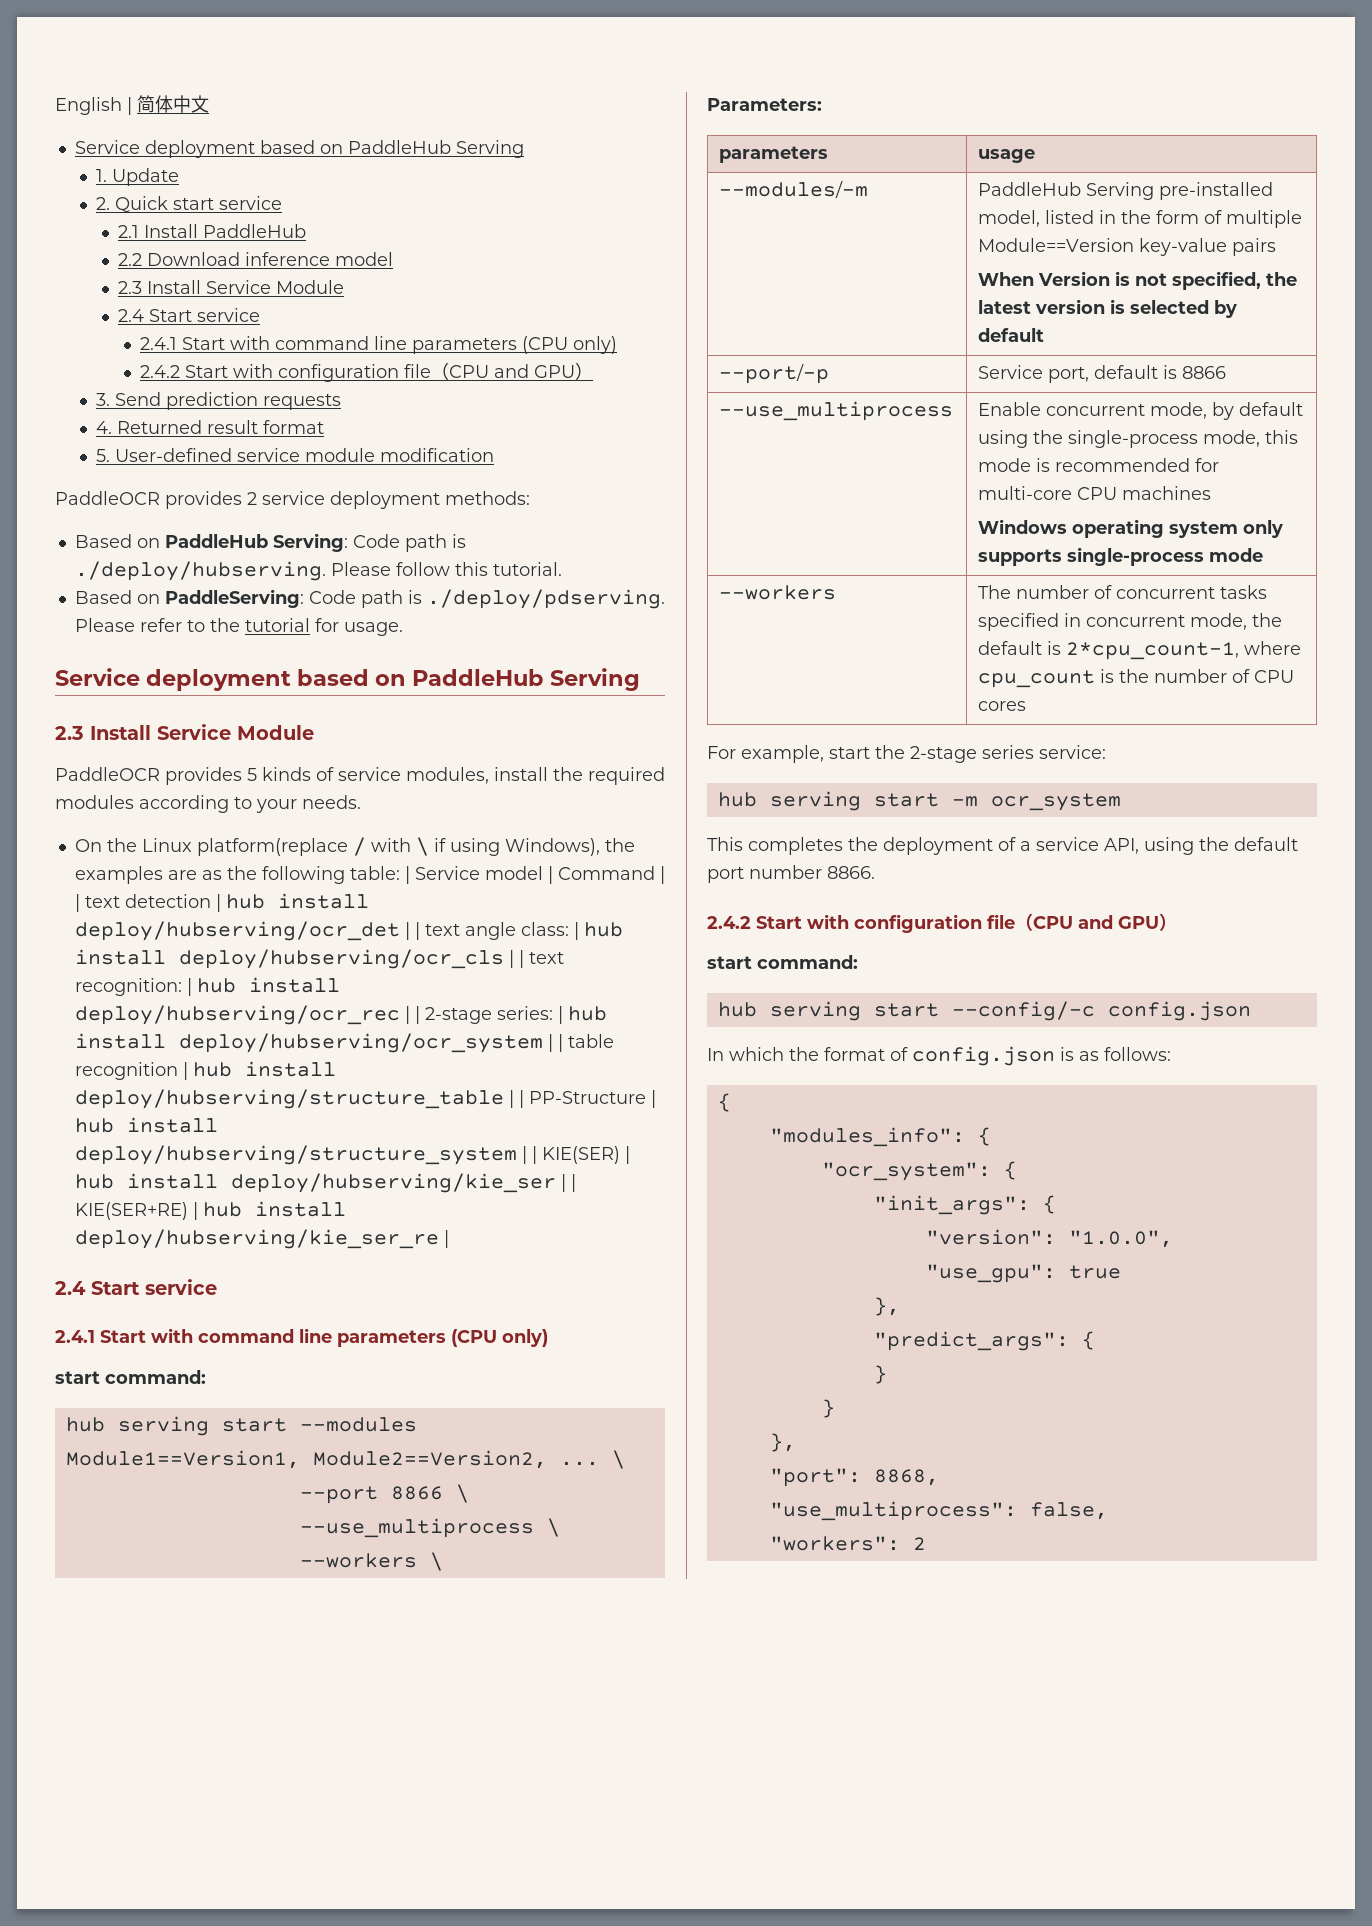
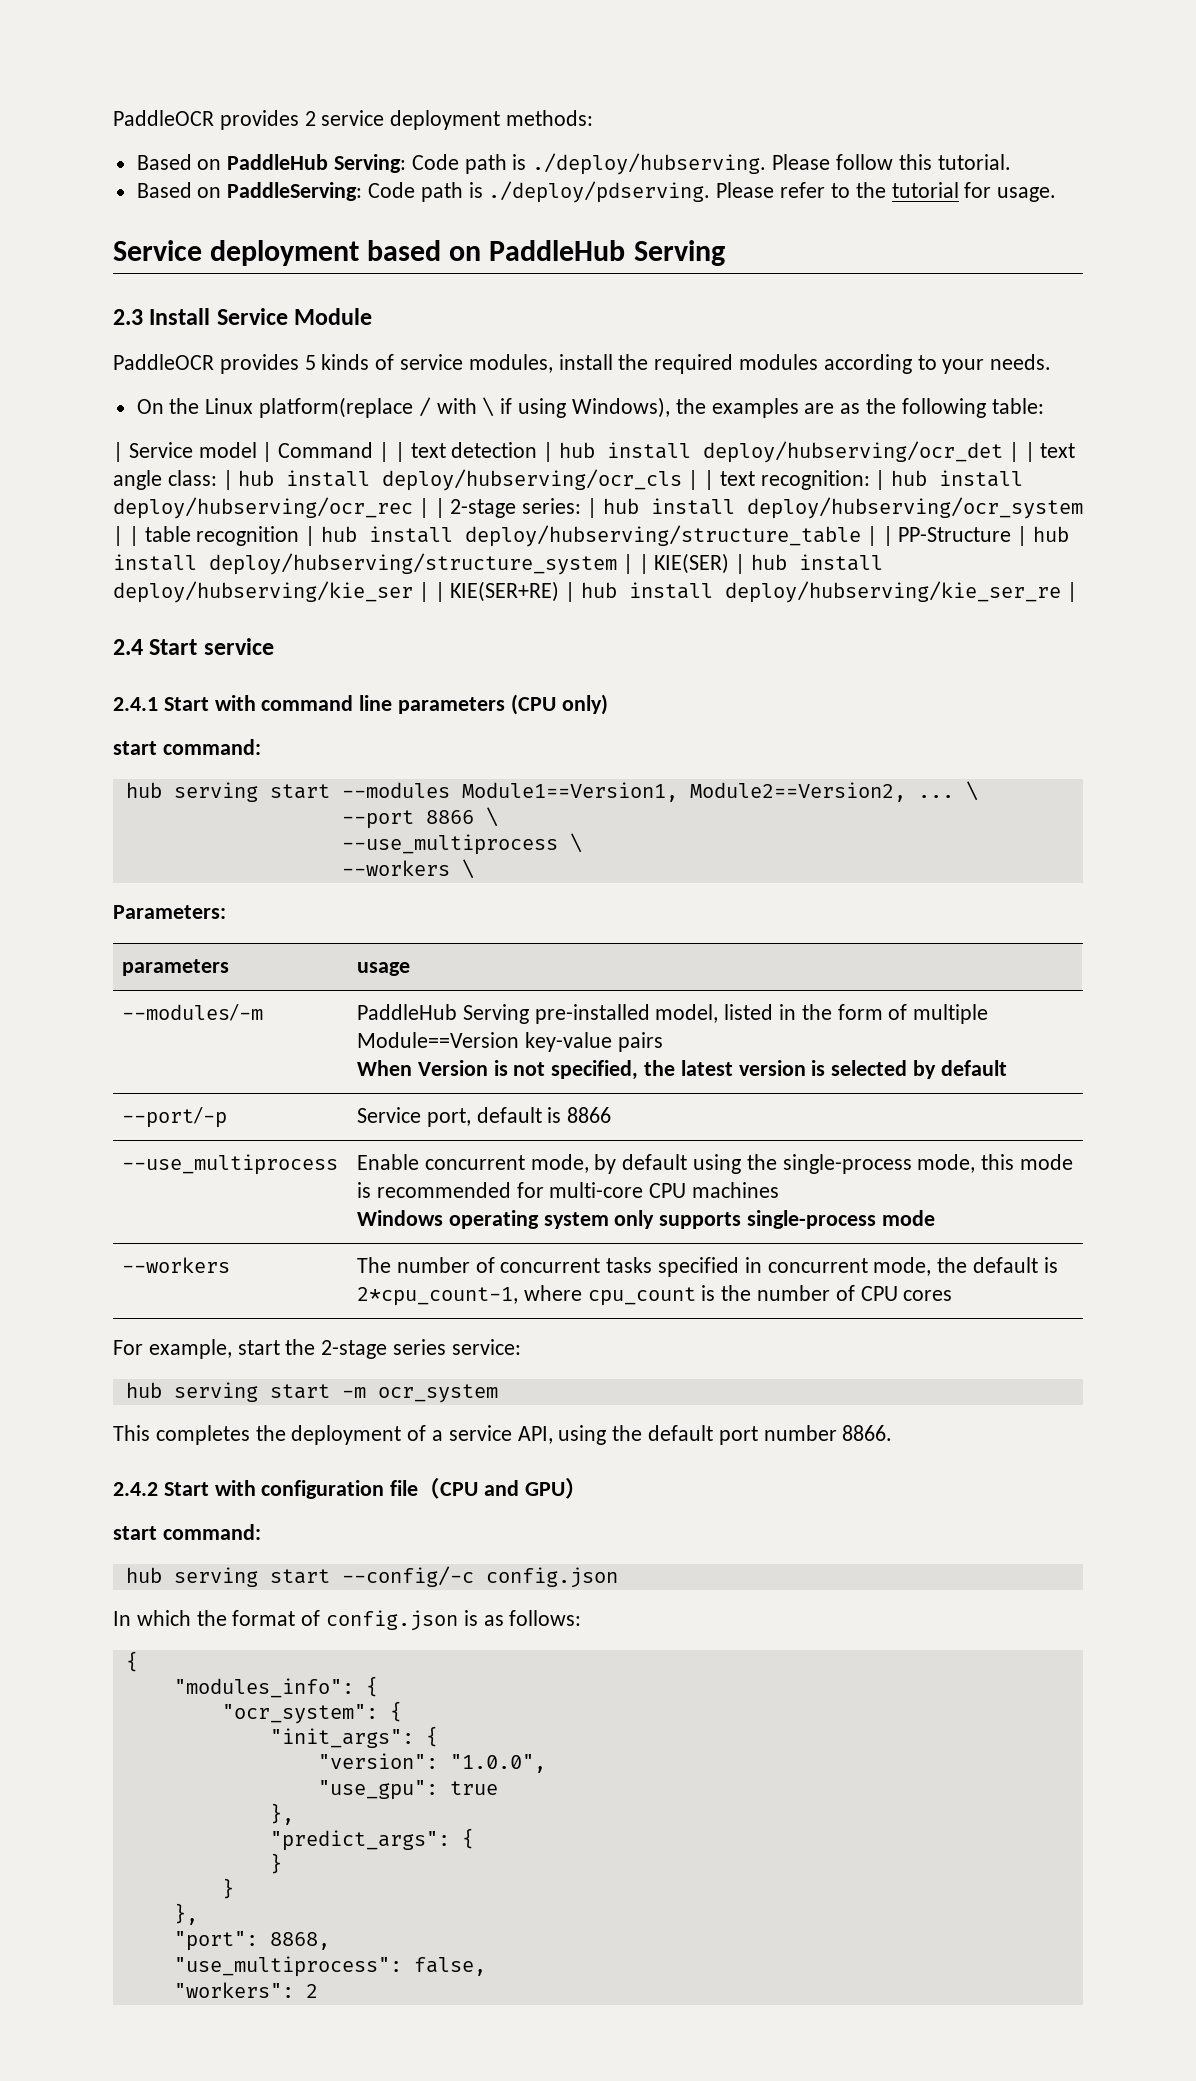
[55,95,209,115] [74,140,524,158] [96,168,180,186] [96,196,283,213] [118,224,307,238] [118,252,394,266] [118,280,345,294] [118,308,261,322] [139,336,617,354] [139,362,593,382] [96,392,342,410] [96,420,325,434] [96,448,495,462] English | 简体中文 // Service deployment based on PaddleHub Serving // 1. Update // 2. Quick start service // 2.1 Install PaddleHub // 2.2 Download inference model // 2.3 Install Service Module // 2.4 Start service // 2.4.1 Start with command line parameters (CPU only) // 2.4.2 Start with configuration file（CPU and GPU） // 3. Send prediction requests // 4. Returned result format // 5. User-defined service module modification // -> (113, 118) none
(400, 873) none -> (1044, 406) //

